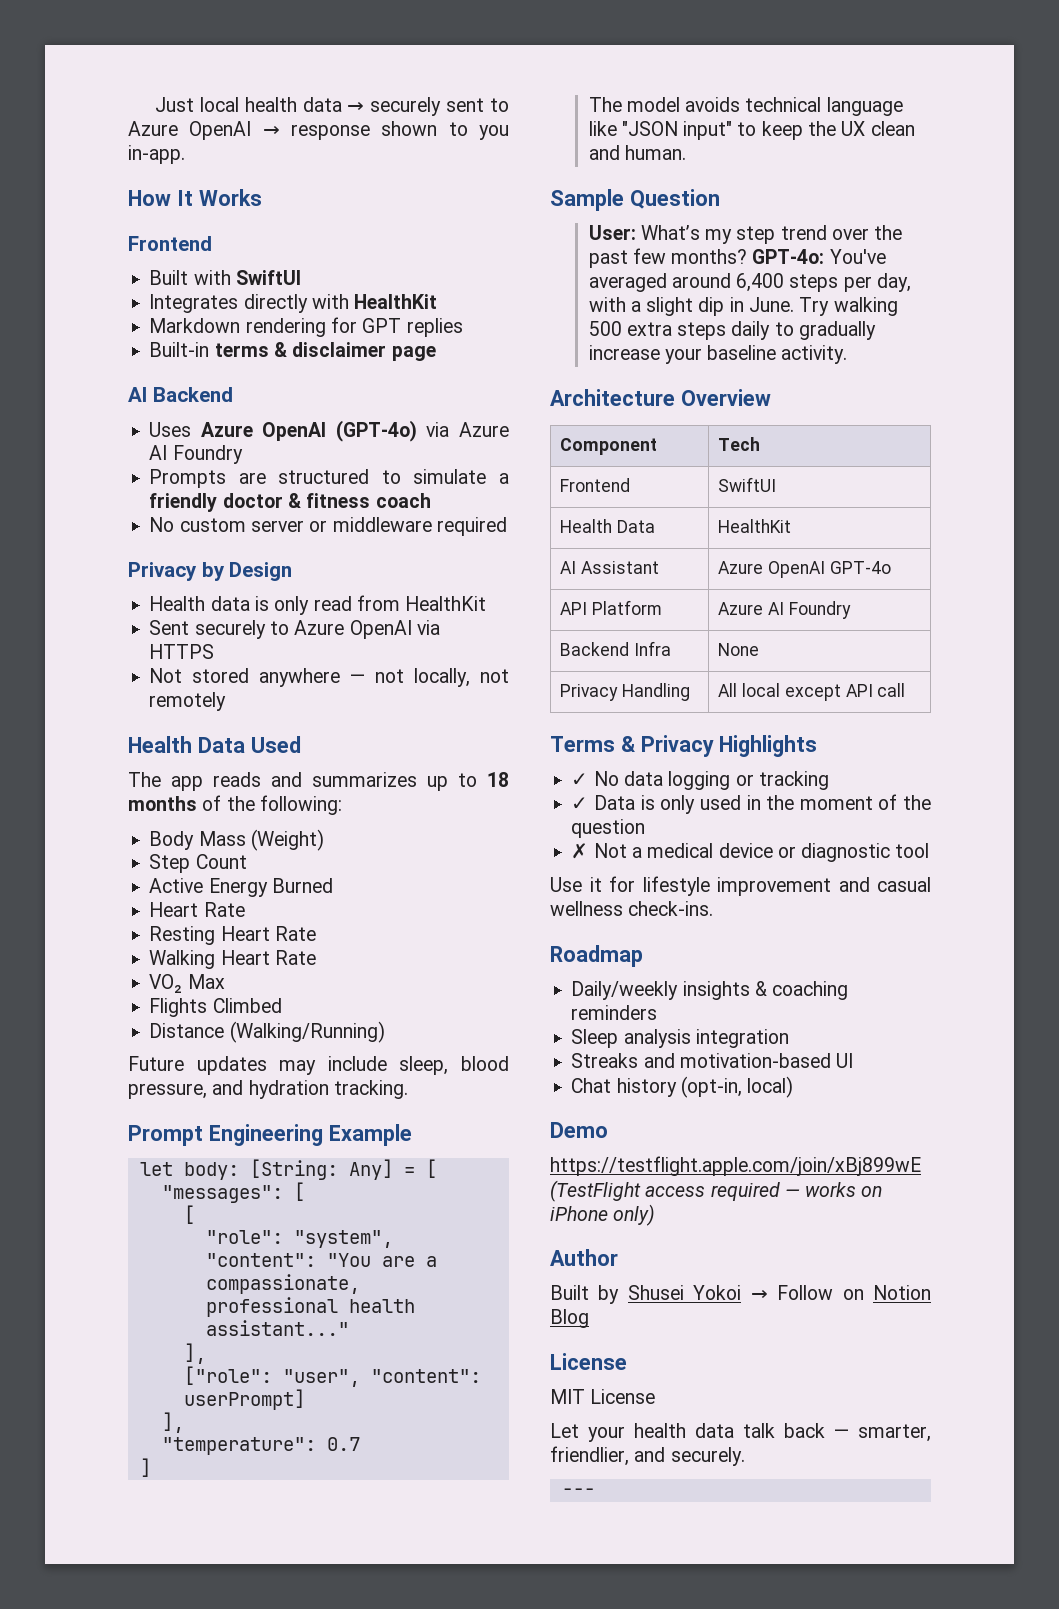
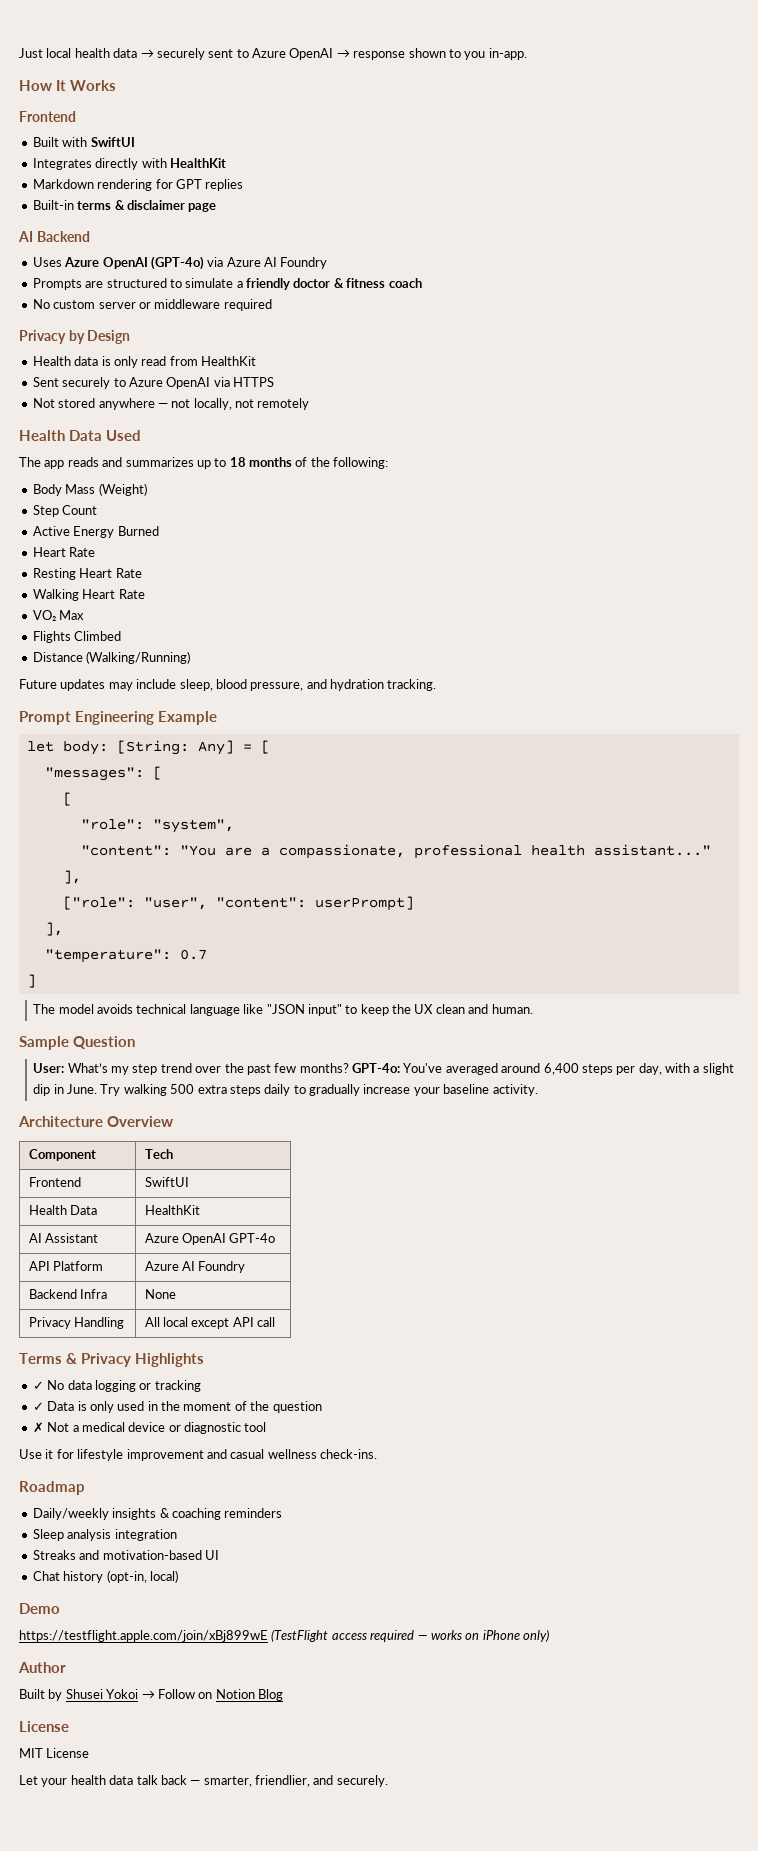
[561,1488,595,1496] // --- -> (388, 1781) none

